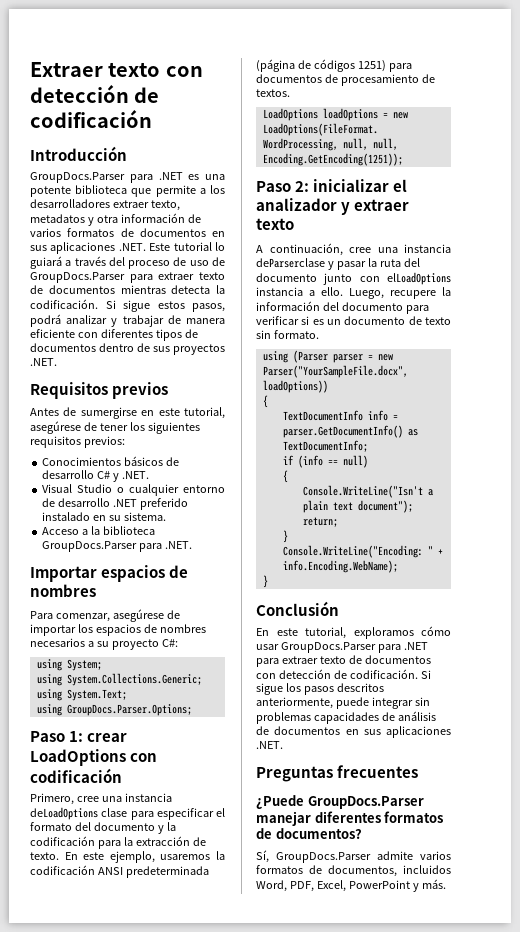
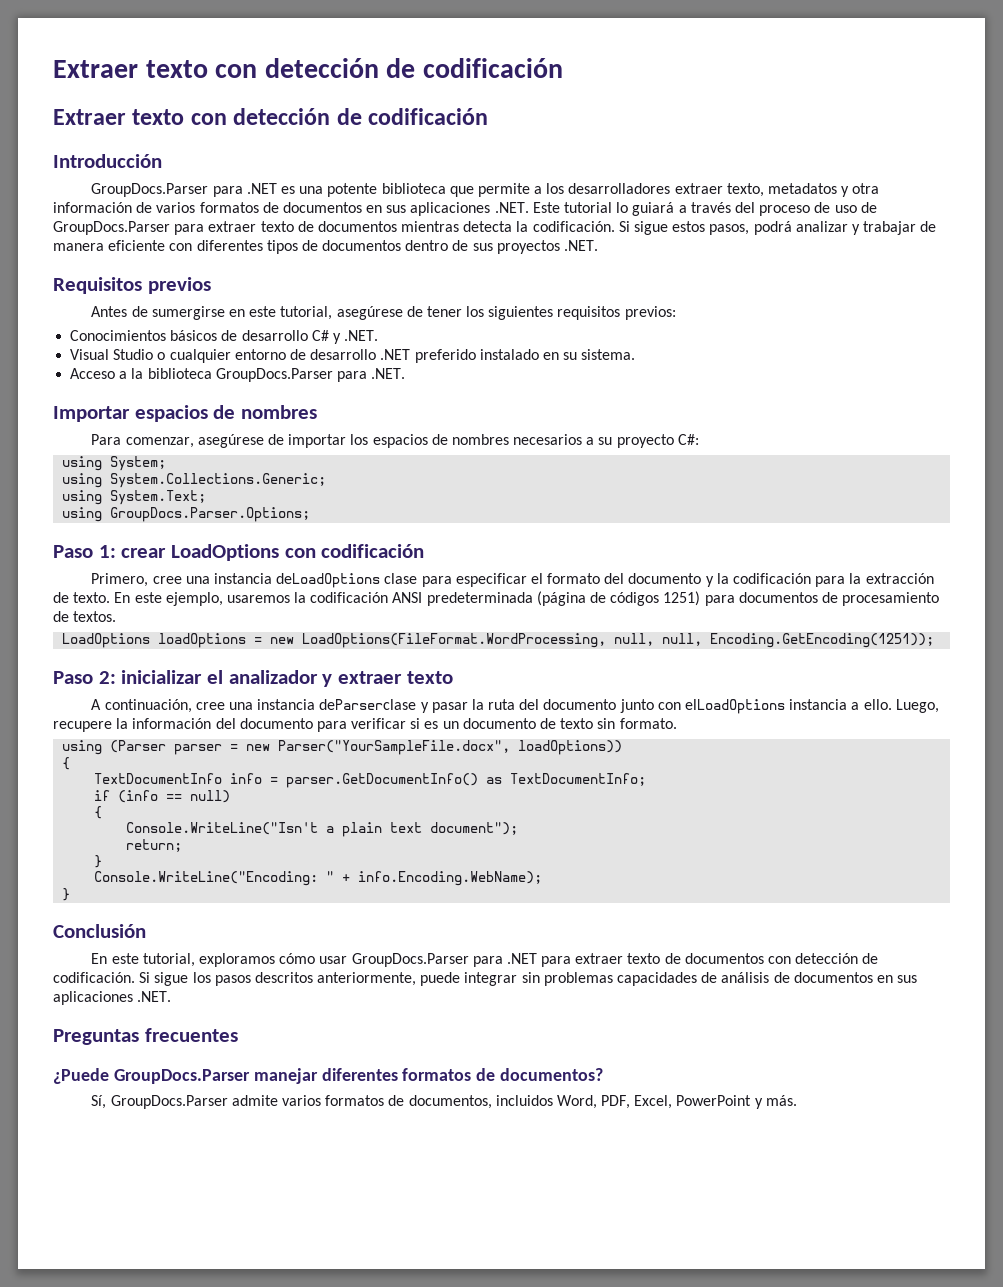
[30,62,203,77] [30,85,160,103] [30,110,152,128] Extraer texto con detección de codificación -> [53,58,563,78] [53,108,489,125] Extraer texto con detección de codificación // Extraer texto con detección de codificación

